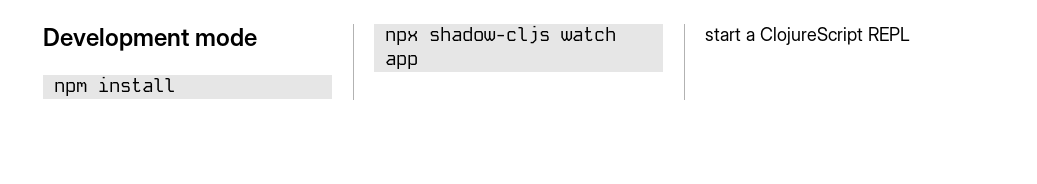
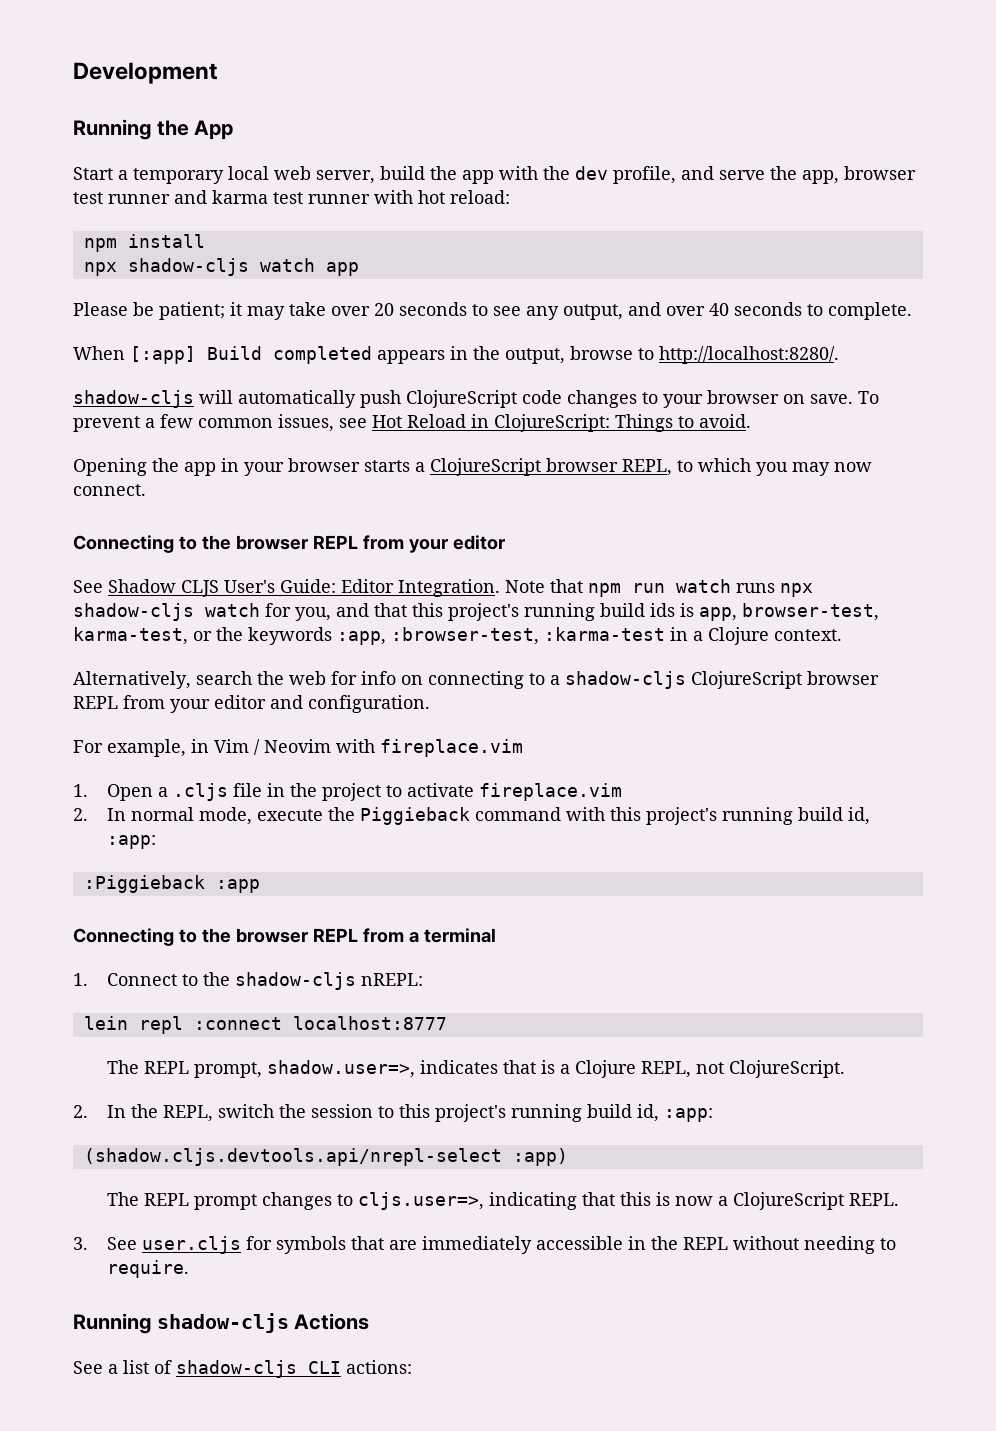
[195,28,258,46] mode -> [73,119,234,140] [73,166,916,184] [73,190,510,204] // Running the App // Start a temporary local web server, build the app with the dev profile, and serve the app, browser test runner and karma test runner with hot reload:
[705,27,910,45] start a ClojureScript REPL -> [73,302,912,320] [73,346,839,364] [73,390,879,408] [73,414,751,432] [73,458,872,476] [73,484,146,496] [73,535,505,553] [73,579,813,597] [73,603,879,621] [73,627,842,645] [73,671,879,689] [73,695,430,713] [73,739,523,757] [73,783,622,801] [73,807,870,825] [106,835,156,849] [83,875,260,893] [73,928,496,946] [73,972,423,990] [83,1016,447,1034] [106,1060,845,1078] [73,1104,713,1122] [83,1148,568,1166] [106,1192,899,1210] [73,1236,896,1254] [106,1260,189,1278] [73,1313,370,1334] [73,1360,412,1378] Please be patient; it may take over 20 seconds to see any output, and over 40 seconds to complete. // When [:app] Build completed appears in the output, browse to http://localhost:8280/. // shadow-cljs will automatically push ClojureScript code changes to your browser on save. To prevent a few common issues, see Hot Reload in ClojureScript: Things to avoid. // Opening the app in your browser starts a ClojureScript browser REPL, to which you may now connect. // Connecting to the browser REPL from your editor // See Shadow CLJS User's Guide: Editor Integration. Note that npm run watch runs npx shadow-cljs watch for you, and that this project's running build ids is app, browser-test, karma-test, or the keywords :app, :browser-test, :karma-test in a Clojure context. // Alternatively, search the web for info on connecting to a shadow-cljs ClojureScript browser REPL from your editor and configuration. // For example, in Vim / Neovim with fireplace.vim // 1. Open a .cljs file in the project to activate fireplace.vim // 2. In normal mode, execute the Piggieback command with this project's running build id, :app: // :Piggieback :app // Connecting to the browser REPL from a terminal // 1. Connect to the shadow-cljs nREPL: // lein repl :connect localhost:8777 // The REPL prompt, shadow.user=>, indicates that is a Clojure REPL, not ClojureScript. // 2. In the REPL, switch the session to this project's running build id, :app: // (shadow.cljs.devtools.api/nrepl-select :app) // The REPL prompt changes to cljs.user=>, indicating that this is now a ClojureScript REPL. // 3. See user.cljs for symbols that are immediately accessible in the REPL without needing to require. // Running shadow-cljs Actions // See a list of shadow-cljs CLI actions:

